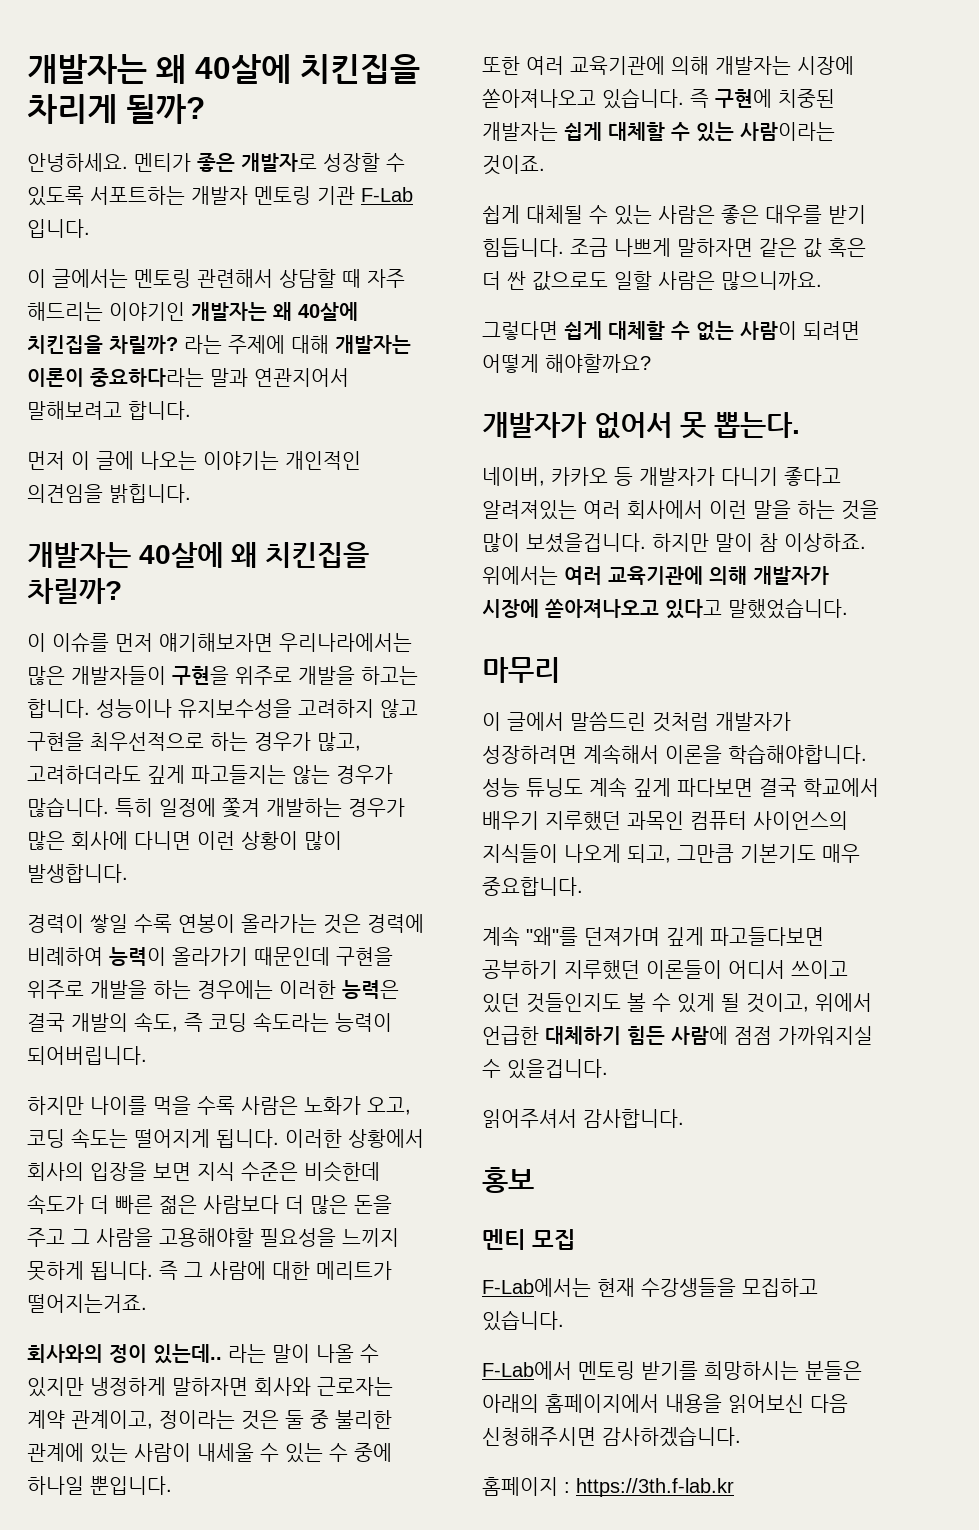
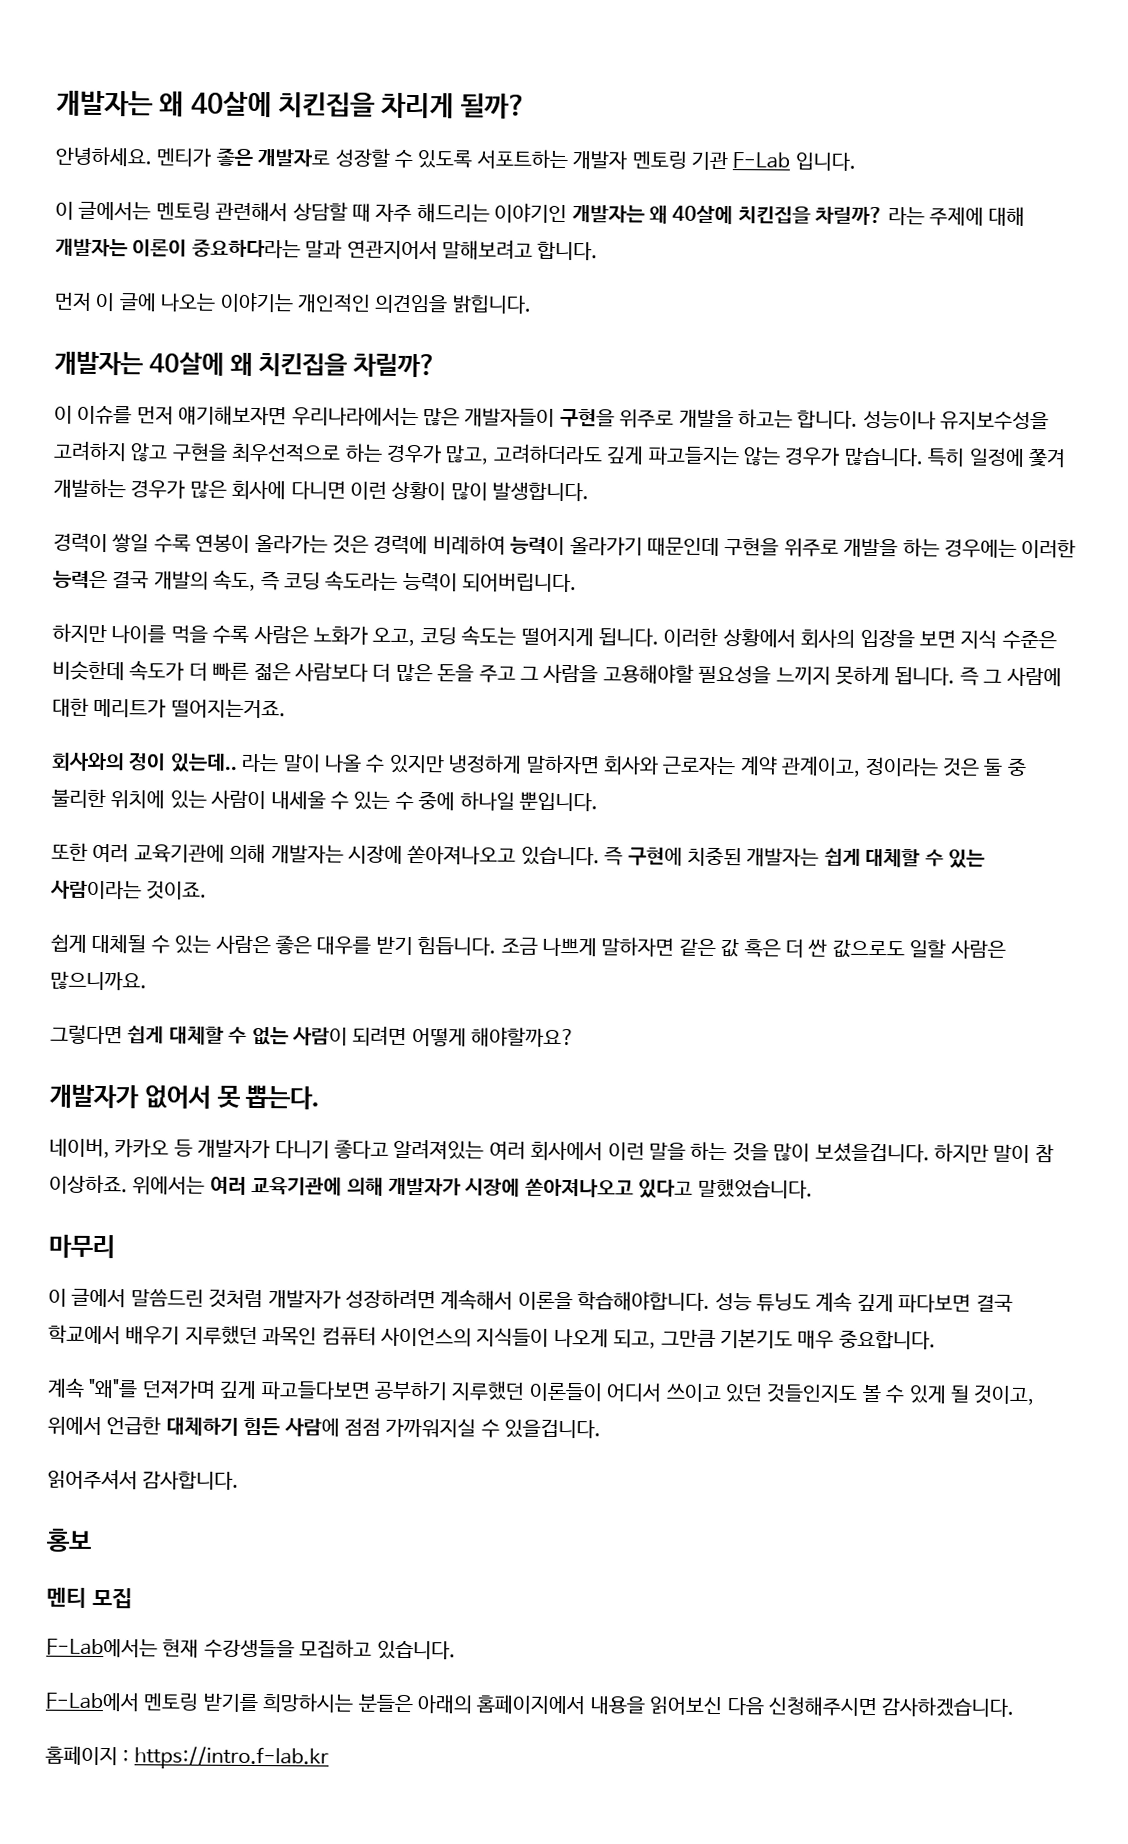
[27,1443,84,1462] 관계에 -> [110,790,166,809] 위치에
[576,1478,734,1497] https://3th.f-lab.kr -> [133,1746,329,1770] https://intro.f-lab.kr

